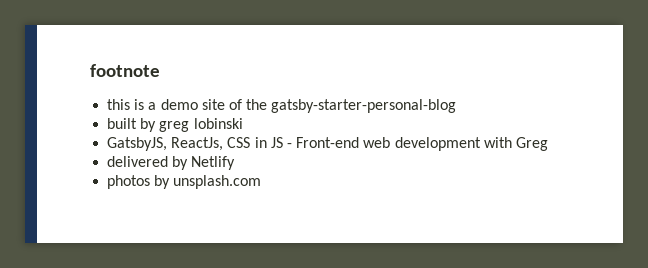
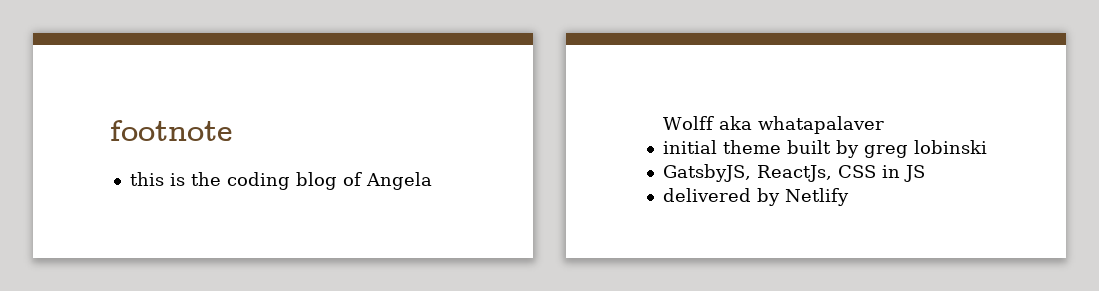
[148,99,457,113] a demo site of the gatsby-starter-personal-blog // -> [190,172,432,190] [662,116,884,134] [662,140,781,154] the coding blog of Angela Wolff aka whatapalaver // initial theme
[286,137,548,151] - Front-end web development with Greg -> (925, 173) none
[107,175,262,189] // photos by unsplash.com -> (849, 197) none

